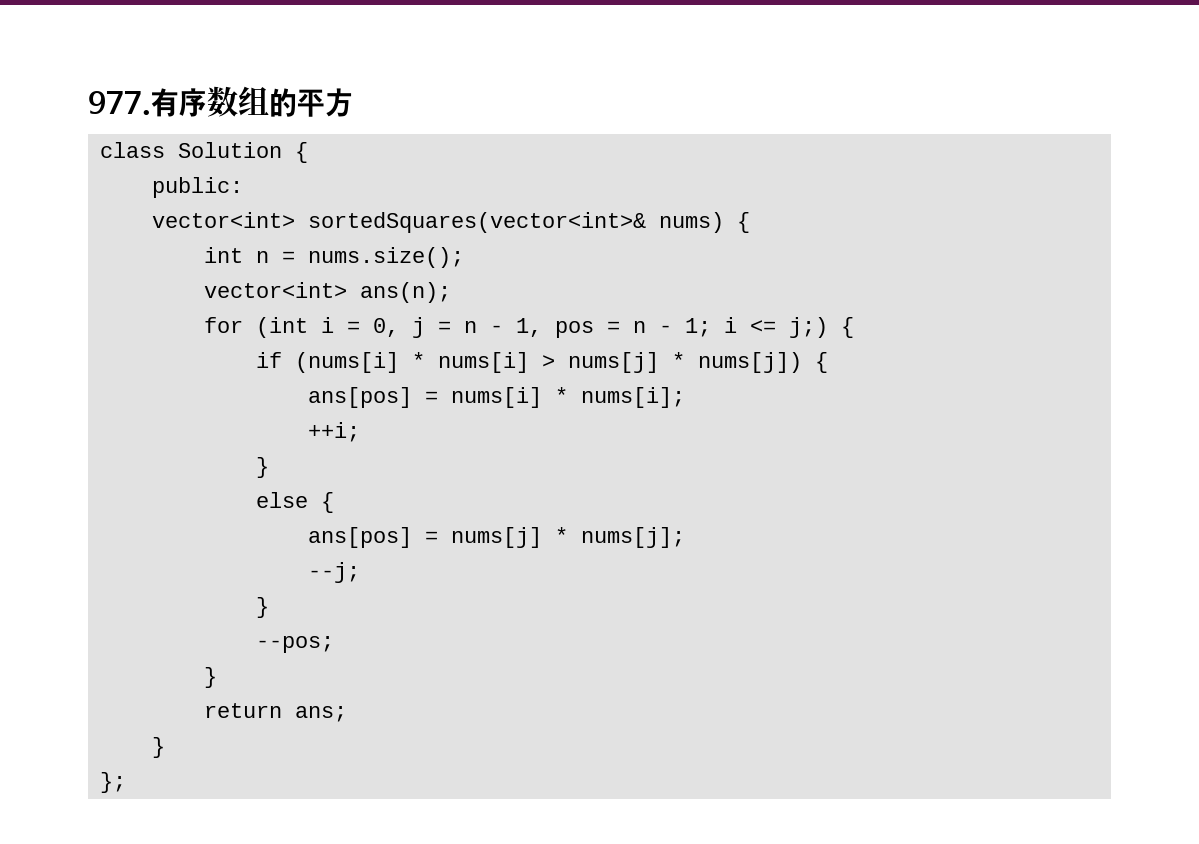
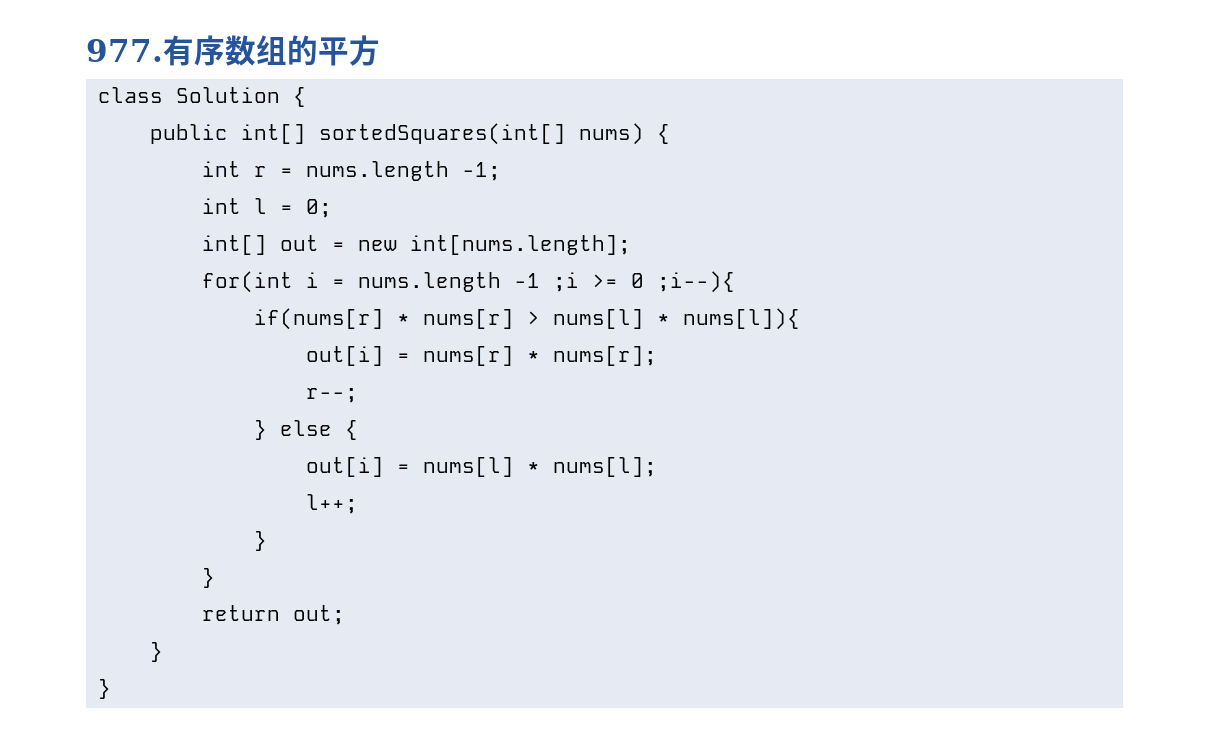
[152,177,243,198] [152,212,646,233] public: // vector<int> sortedSquares(vector<int>& -> [150,123,566,145] public int[] sortedSquares(int[]
[256,247,464,268] [204,282,451,303] [204,317,854,338] [256,352,828,373] [308,387,685,408] [308,422,360,442] [256,457,269,478] n = nums.size(); // vector<int> ans(n); // for (int i = 0, j = n - 1, pos = n - 1; i <= j;) { // if (nums[i] * nums[i] > nums[j] * nums[j]) { // ans[pos] = nums[i] * nums[i]; // ++i; // } // -> [254,161,501,181] [202,198,332,218] [202,235,631,255] [202,271,735,293] [254,308,800,330] [306,346,657,366] [306,388,358,403] [254,420,267,440] r = nums.length -1; // int l = 0; // int[] out = new int[nums.length]; // for(int i = nums.length -1 ;i >= 0 ;i--){ // if(nums[r] * nums[r] > nums[l] * nums[l]){ // out[i] = nums[r] * nums[r]; // r--; // }
[308,527,685,548] [308,562,360,583] [256,597,269,618] [256,636,334,653] ans[pos] = nums[j] * nums[j]; // --j; // } // --pos; -> [306,457,657,477] [306,494,358,514] [254,531,267,551] out[i] = nums[l] * nums[l]; // l++; // }
[295,706,347,722] [152,737,165,758] [100,772,126,793] ans; // } // }; -> [293,605,345,625] [150,642,163,662] [98,679,111,699] out; // } // }

